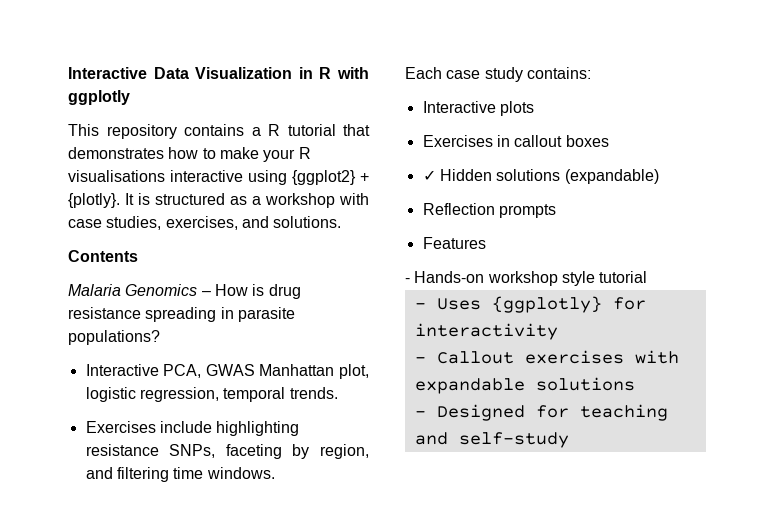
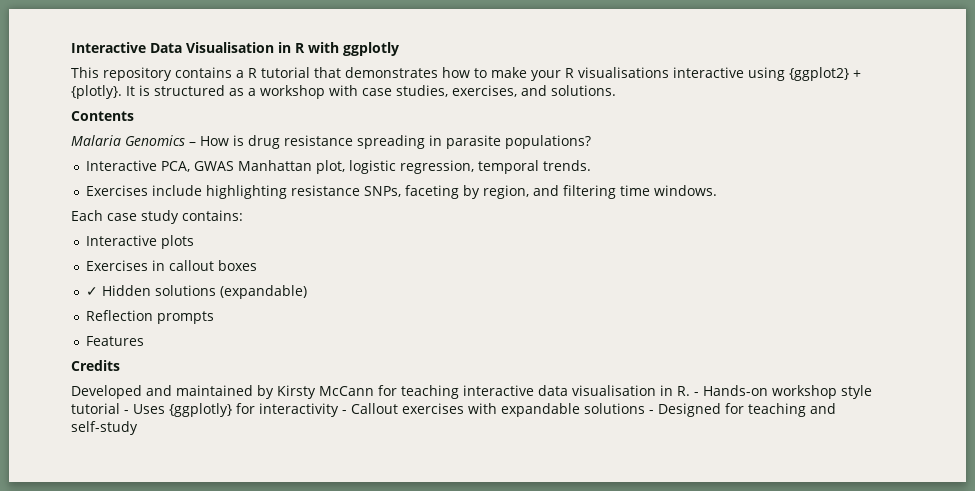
[195,67,293,79] Visualization -> [186,42,274,53] Visualisation
(486, 243) none -> [71,360,120,371] [71,385,690,399] Credits // Developed and maintained by Kirsty McCann for teaching interactive data visualisation in R.
(648, 277) // -> (120, 408) none
(558, 331) // -> (339, 410) none
(635, 384) // -> (645, 408) none

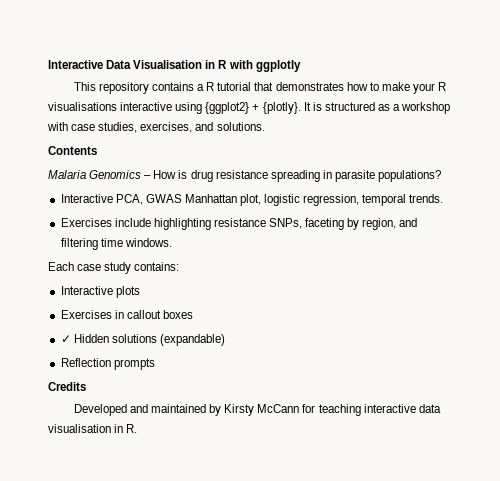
[86,336,145,346] // Features -> (155, 364) none
[694,385,872,399] [71,403,836,417] [71,421,138,435] - Hands-on workshop style tutorial - Uses {ggplotly} for interactivity - Callout exercises with expandable solutions - Designed for teaching and self-study -> (138, 428) none

